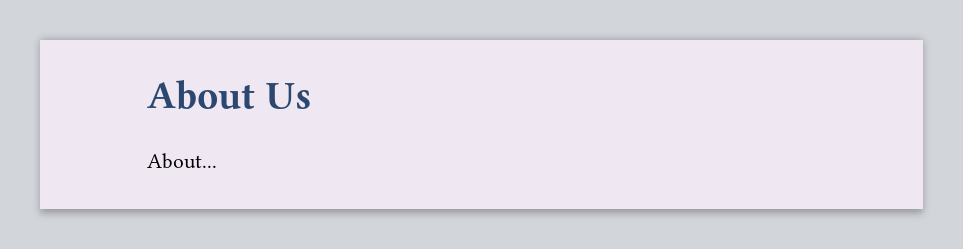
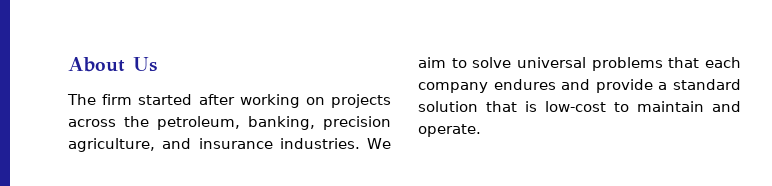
[147,153,217,169] About... -> [67,94,391,108] [68,116,391,130] [68,138,392,152] [418,57,741,71] [418,79,741,93] [418,101,741,112] [418,124,481,137] The firm started after working on projects across the petroleum, banking, precision agriculture, and insurance industries. We aim to solve universal problems that each company endures and provide a standard solution that is low-cost to maintain and operate.

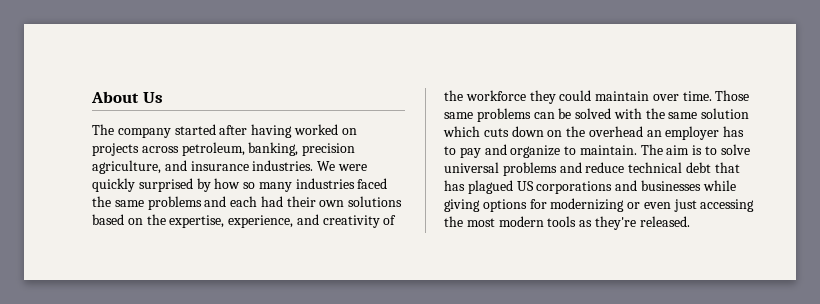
[102,94,133,105] firm -> [117,127,171,138] company
[239,94,300,108] working -> [251,124,338,138] having worked
[124,116,149,127] the -> (179, 149) none
[418,57,741,71] [418,79,741,93] [418,101,741,112] [418,124,481,137] aim to solve universal problems that each company endures and provide a standard solution that is low-cost to maintain and operate. -> [337,164,367,171] [92,178,388,192] [92,196,403,210] [92,214,397,228] [444,90,750,104] [444,108,750,122] [443,126,745,140] [444,144,750,158] [444,162,740,176] [444,180,736,194] [444,198,755,212] [444,216,690,230] were quickly surprised by how so many industries faced the same problems and each had their own solutions based on the expertise, experience, and creativity of the workforce they could maintain over time. Those same problems can be solved with the same solution which cuts down on the overhead an employer has to pay and organize to maintain. The aim is to solve universal problems and reduce technical debt that has plagued US corporations and businesses while giving options for modernizing or even just accessing the most modern tools as they're released.

